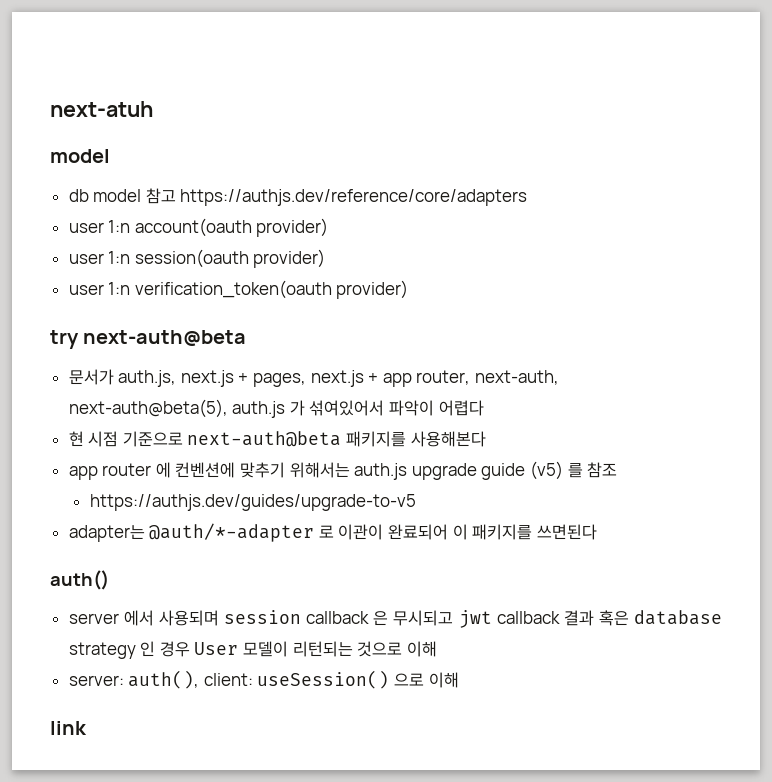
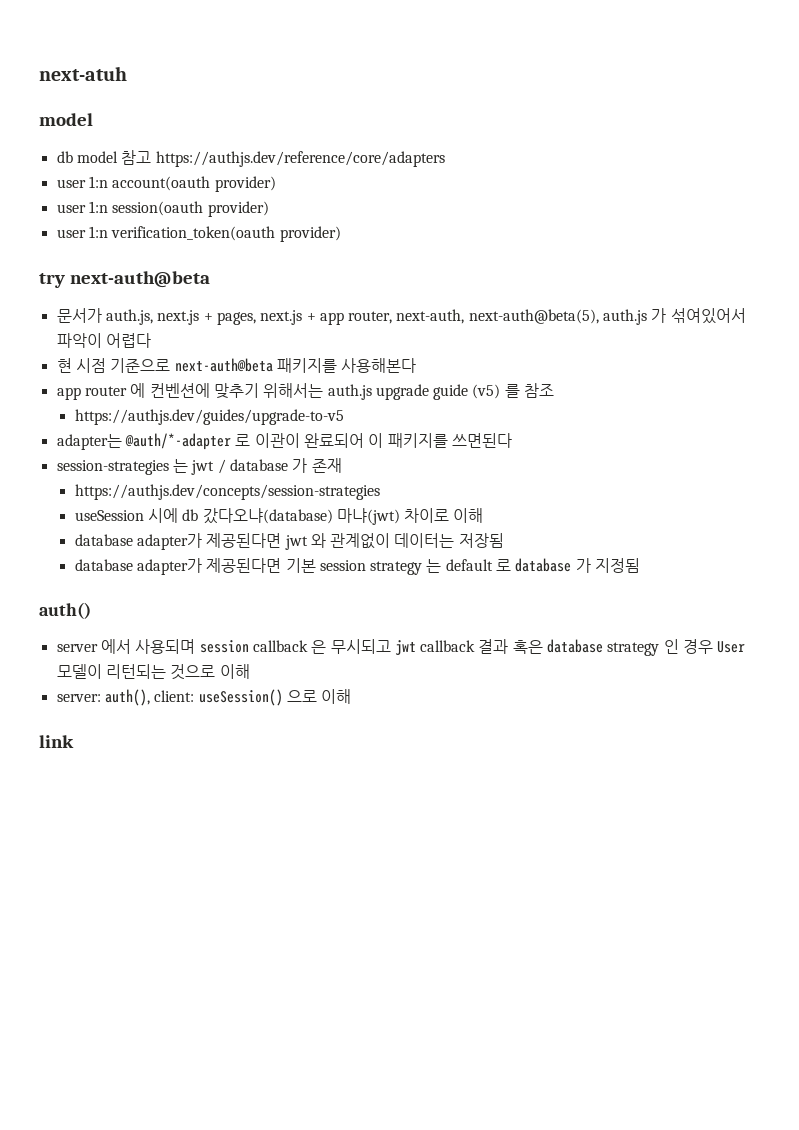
(597, 532) none -> [56,458,342,475] [74,484,380,500] [74,508,484,525] [74,533,504,550] [74,558,641,575] // session-strategies 는 jwt / database 가 존재 // https://authjs.dev/concepts/session-strategies // useSession 시에 db 갔다오냐(database) 마냐(jwt) 차이로 이해 // database adapter가 제공된다면 jwt 와 관계없이 데이터는 저장됨 // database adapter가 제공된다면 기본 session strategy 는 default 로 database 가 지정됨

